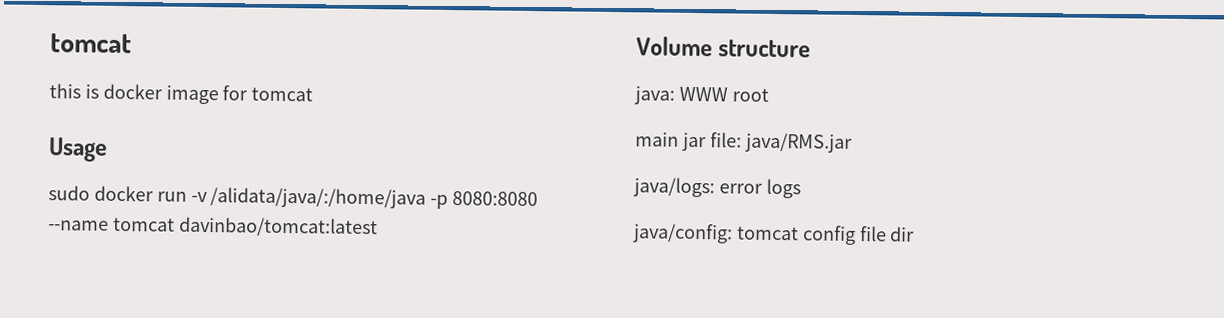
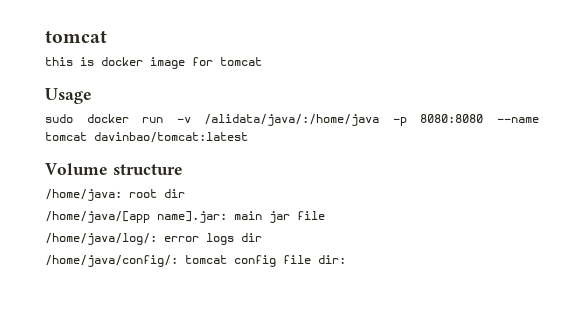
[634,85,728,105] java: WWW -> [45,189,122,201] /home/java:
[635,131,853,153] [633,177,715,198] // main jar file: java/RMS.jar // java/logs: -> [164,189,185,198] [45,211,325,223] [45,233,157,245] dir // /home/java/[app name].jar: main jar file // /home/java/log/:
[632,223,733,244] // java/config: -> [241,233,262,242] [45,255,178,267] dir // /home/java/config/:
[890,226,916,242] dir -> [318,255,346,264] dir:

